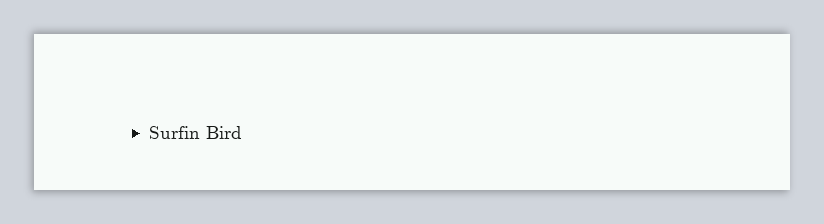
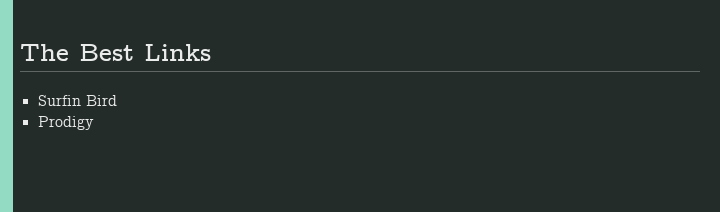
(148, 132) none -> [20,44,211,61] The Best Links //
(242, 132) none -> [37,116,94,130] // Prodigy

